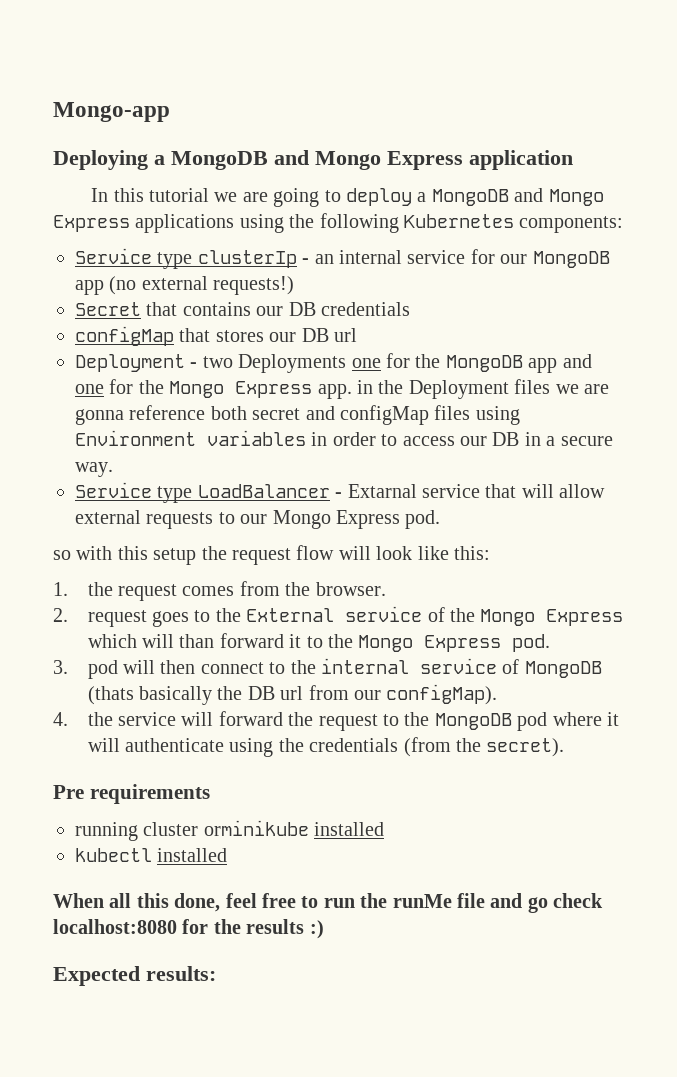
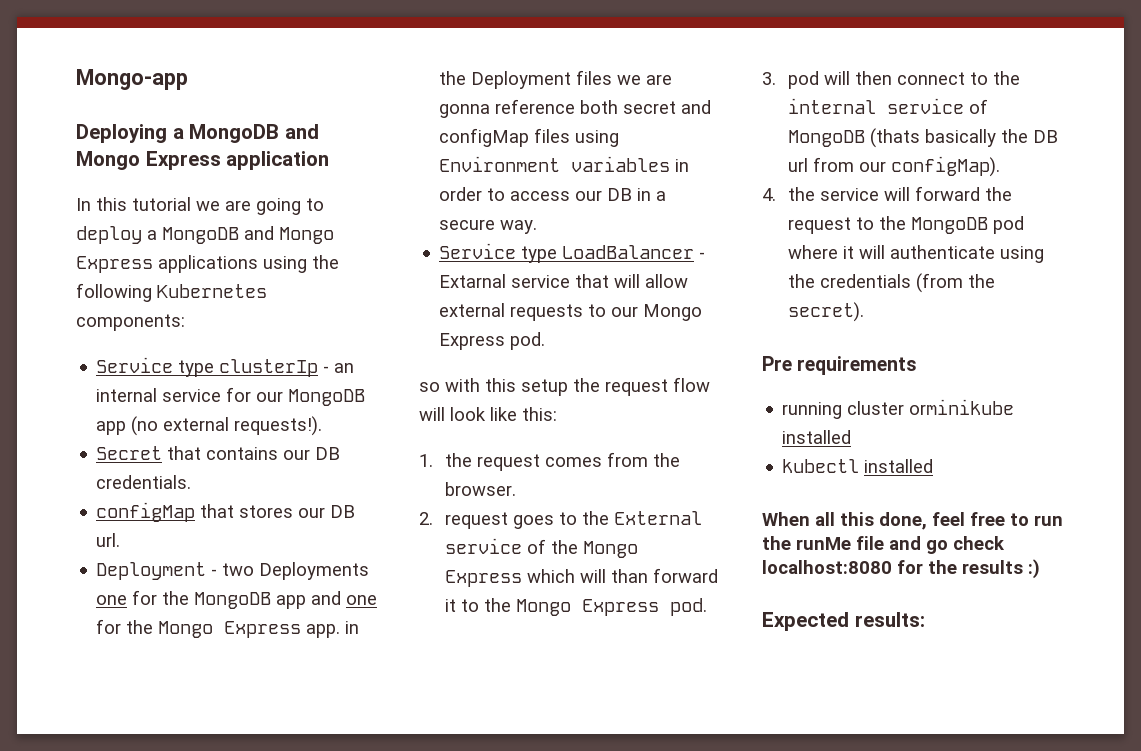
[213,276,295,295] requests!) -> [234,416,323,436] requests!).
[321,302,410,316] credentials -> [96,475,192,489] credentials.
[334,328,357,342] url -> [96,533,121,547] url.

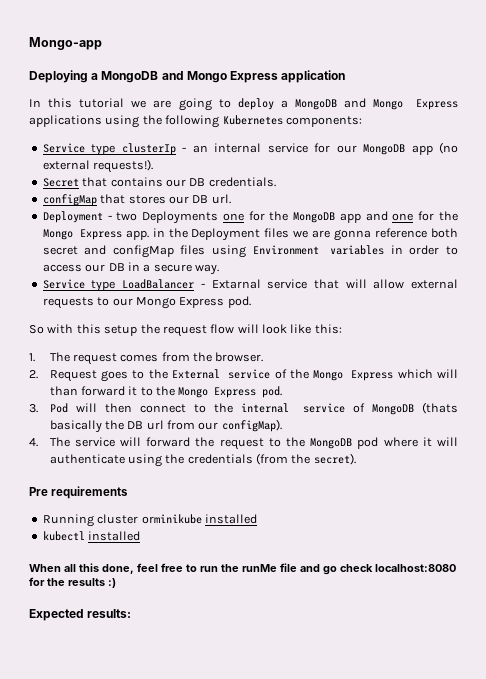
[419,382,440,392] so -> [29,325,44,334] So
[444,453,472,467] the -> [49,352,70,362] The
[444,512,508,529] request -> [49,370,97,382] Request
[787,71,819,89] pod -> [49,403,68,413] Pod
[787,187,815,201] the -> [49,437,70,447] The
[782,402,843,419] running -> [42,514,94,527] Running

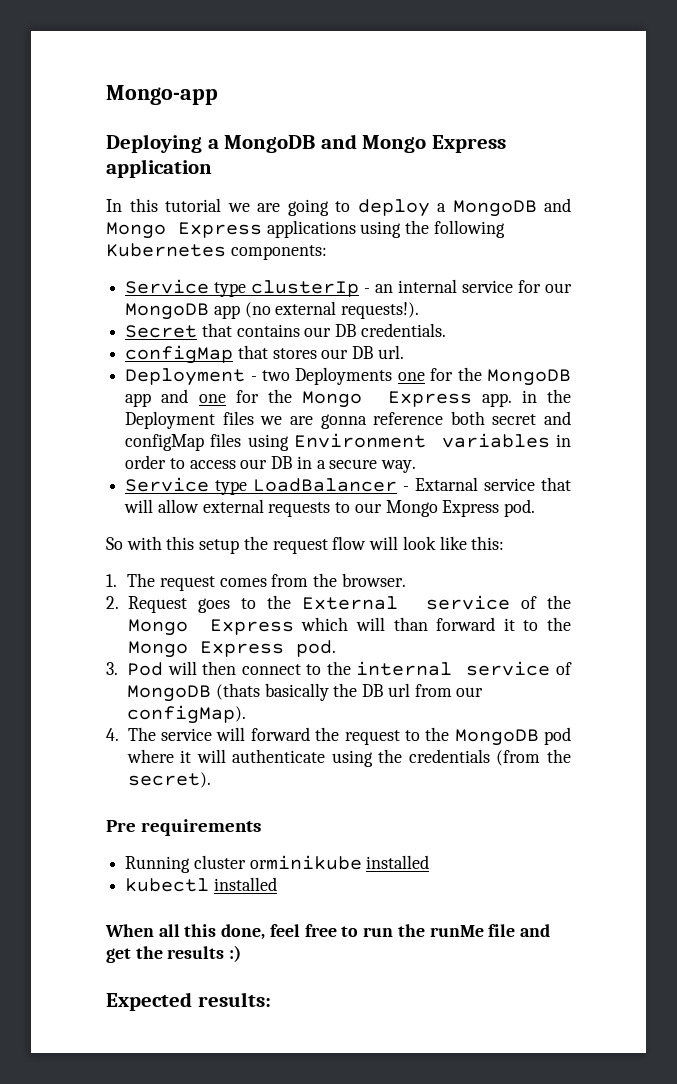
[323,564,456,575] [29,577,45,586] go check localhost:8080 for -> [106,948,131,963] get

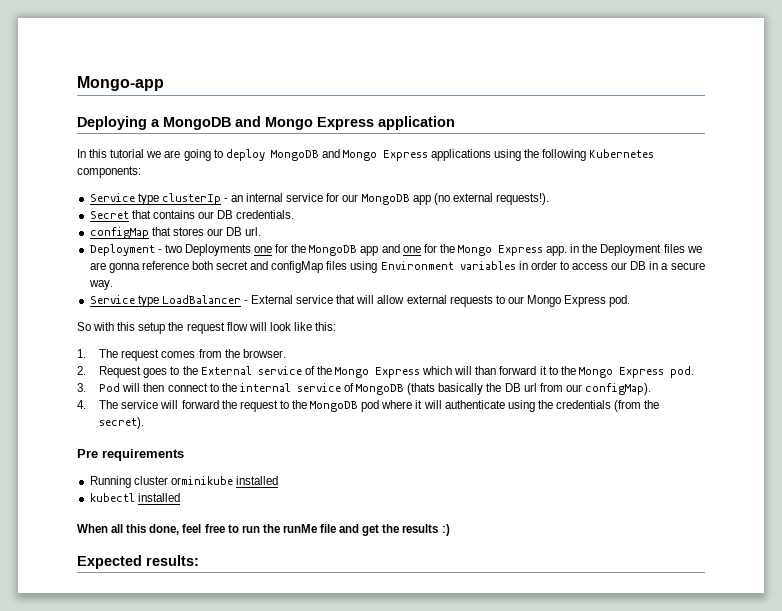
[437,203,446,212] a -> (265, 155) none
[415,477,479,491] Extarnal -> [251,295,294,304] External

